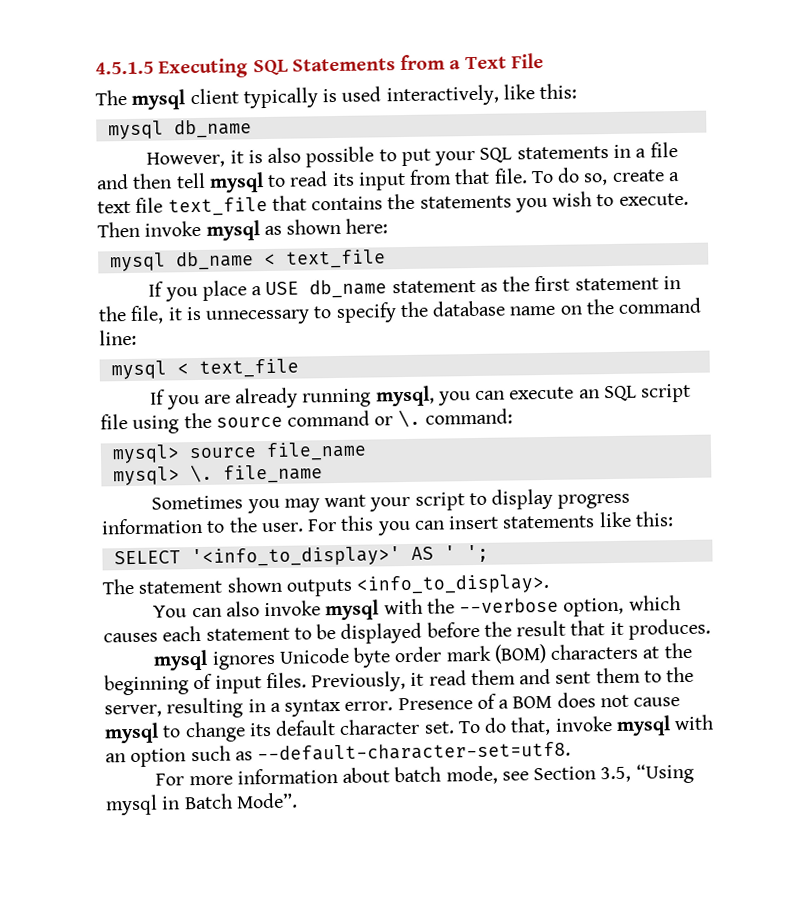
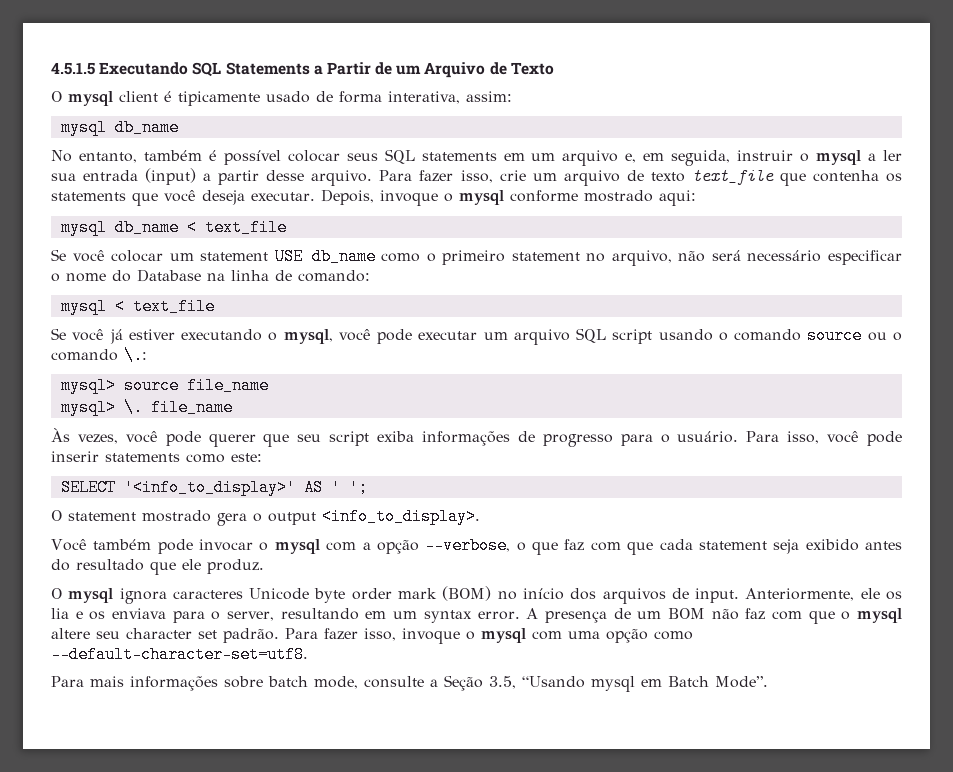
[158,58,249,79] Executing -> [99,62,189,75] Executando
[400,52,544,71] [95,83,578,110] [107,119,252,140] [146,142,678,168] [96,167,680,193] [97,191,689,217] [97,218,389,241] [109,249,386,272] [148,275,682,302] [98,297,702,325] [99,329,137,346] [110,358,299,380] [150,383,692,410] [100,408,513,434] from a Text File // The mysql client typically is used interactively, like this: // mysql db_name // However, it is also possible to put your SQL statements in a file and then tell mysql to read its input from that file. To do so, create a text file text_file that contains the statements you wish to execute. Then invoke mysql as shown here: // mysql db_name < text_file // If you place a USE db_name statement as the first statement in the file, it is unnecessary to specify the database name on the command line: // mysql < text_file // If you are already running mysql, you can execute an SQL script file using the source command or \. command: -> [313,62,554,78] [51,91,512,106] [60,119,179,136] [51,149,902,166] [51,168,902,186] [51,189,696,206] [60,219,287,236] [51,248,902,266] [51,269,370,282] [60,298,215,315] [51,327,903,345] [51,347,147,364] a Partir de um Arquivo de Texto // O mysql client é tipicamente usado de forma interativa, assim: // mysql db_name // No entanto, também é possível colocar seus SQL statements em um arquivo e, em seguida, instruir o mysql a ler sua entrada (input) a partir desse arquivo. Para fazer isso, crie um arquivo de texto text_file que contenha os statements que você deseja executar. Depois, invoque o mysql conforme mostrado aqui: // mysql db_name < text_file // Se você colocar um statement USE db_name como o primeiro statement no arquivo, não será necessário especificar o nome do Database na linha de comando: // mysql < text_file // Se você já estiver executando o mysql, você pode executar um arquivo SQL script usando o comando source ou o comando \.:
[151,488,631,514] [101,511,674,536] Sometimes you may want your script to display progress information to the user. For this you can insert statements like this: -> [51,428,903,447] [51,451,262,463] Às vezes, você pode querer que seu script exiba informações de progresso para o usuário. Para isso, você pode inserir statements como este:
[102,573,551,597] [153,595,681,621] [103,618,711,644] [153,649,276,671] The statement shown outputs <info_to_display>. // You can also invoke mysql with the --verbose option, which causes each statement to be displayed before the result that it produces. // mysql ignores -> [51,508,480,526] [51,537,902,555] [51,559,264,575] [51,588,243,604] O statement mostrado gera o output <info_to_display>. // Você também pode invocar o mysql com a opção --verbose, o que faz com que cada statement seja exibido antes do resultado que ele produz. // O mysql ignora caracteres
[550,642,692,660] [104,666,695,696] [104,692,681,719] [104,714,715,744] [105,741,572,768] [155,763,694,786] [105,794,181,816] characters at the beginning of input files. Previously, it read them and sent them to the server, resulting in a syntax error. Presence of a BOM does not cause mysql to change its default character set. To do that, invoke mysql with an option such as --default-character-set=utf8. // For more information about batch mode, see Section 3.5, “Using mysql in -> [497,588,902,604] [51,608,902,624] [51,628,693,644] [51,646,308,663] [51,675,662,692] no início dos arquivos de input. Anteriormente, ele os lia e os enviava para o server, resultando em um syntax error. A presença de um BOM não faz com que o mysql altere seu character set padrão. Para fazer isso, invoque o mysql com uma opção como --default-character-set=utf8. // Para mais informações sobre batch mode, consulte a Seção 3.5, “Usando mysql em

